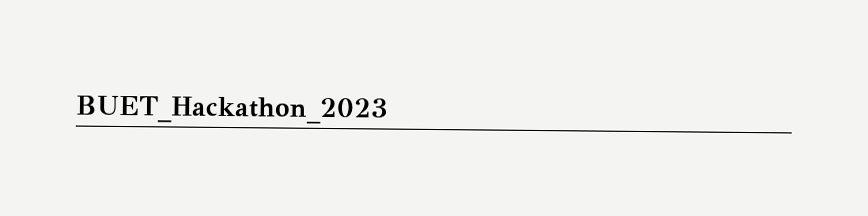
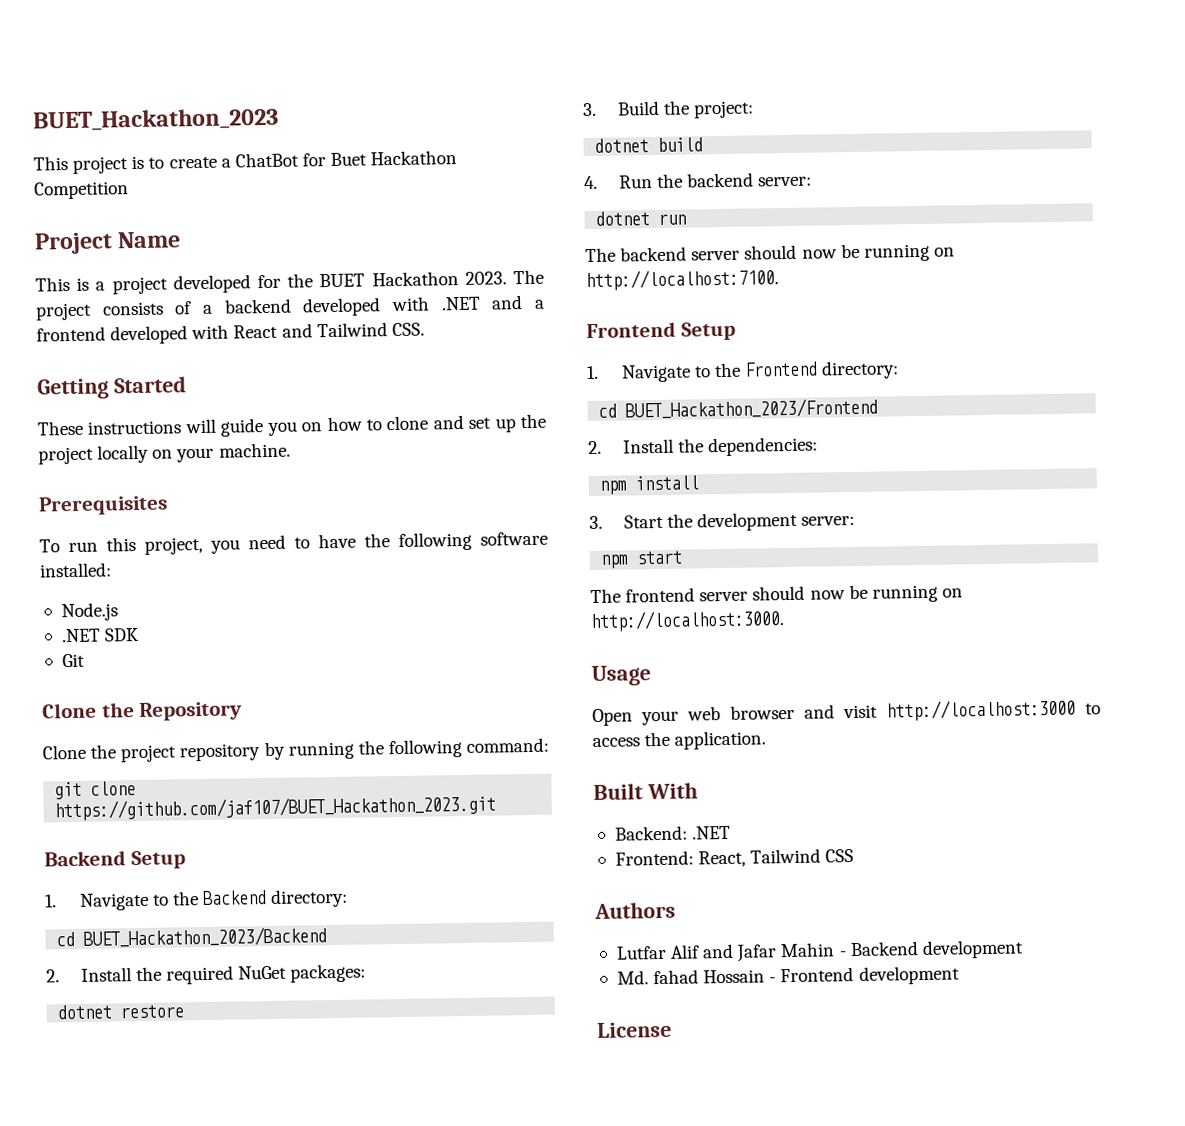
(389, 110) none -> [33,150,458,174] [34,181,129,200] [34,231,182,255] [35,269,544,295] [35,295,545,321] [36,322,425,345] [37,376,187,400] [37,413,547,437] [38,442,291,465] [38,495,168,516] [39,531,548,555] [39,562,112,578] [60,602,118,622] [60,627,140,643] [61,653,85,668] [42,701,243,721] [42,737,550,763] [54,781,137,800] [54,794,497,822] [44,850,186,870] [45,888,349,911] [56,926,328,948] [46,963,367,985] [57,1004,185,1020] [582,100,755,119] [594,137,704,153] [584,172,813,190] [595,211,687,226] [585,243,955,263] [585,268,779,292] [586,321,736,341] [586,360,900,383] [598,397,879,420] [588,436,819,457] [599,475,700,495] [589,511,856,532] [600,550,684,569] [590,584,963,604] [590,609,785,633] [591,665,651,687] [592,698,1101,727] [592,730,767,750] [593,782,698,801] [614,825,732,841] [614,848,855,868] [594,901,676,920] [615,939,1024,962] [616,965,960,985] [597,1021,672,1038] // This project is to create a ChatBot for Buet Hackathon Competition // Project Name // This is a project developed for the BUET Hackathon 2023. The project consists of a backend developed with .NET and a frontend developed with React and Tailwind CSS. // Getting Started // These instructions will guide you on how to clone and set up the project locally on your machine. // Prerequisites // To run this project, you need to have the following software installed: // Node.js // .NET SDK // Git // Clone the Repository // Clone the project repository by running the following command: // git clone https://github.com/jaf107/BUET_Hackathon_2023.git // Backend Setup // 1. Navigate to the Backend directory: // cd BUET_Hackathon_2023/Backend // 2. Install the required NuGet packages: // dotnet restore // 3. Build the project: // dotnet build // 4. Run the backend server: // dotnet run // The backend server should now be running on http://localhost:7100. // Frontend Setup // 1. Navigate to the Frontend directory: // cd BUET_Hackathon_2023/Frontend // 2. Install the dependencies: // npm install // 3. Start the development server: // npm start // The frontend server should now be running on http://localhost:3000. // Usage // Open your web browser and visit http://localhost:3000 to access the application. // Built With // Backend: .NET // Frontend: React, Tailwind CSS // Authors // Lutfar Alif and Jafar Mahin - Backend development // Md. fahad Hossain - Frontend development // License

